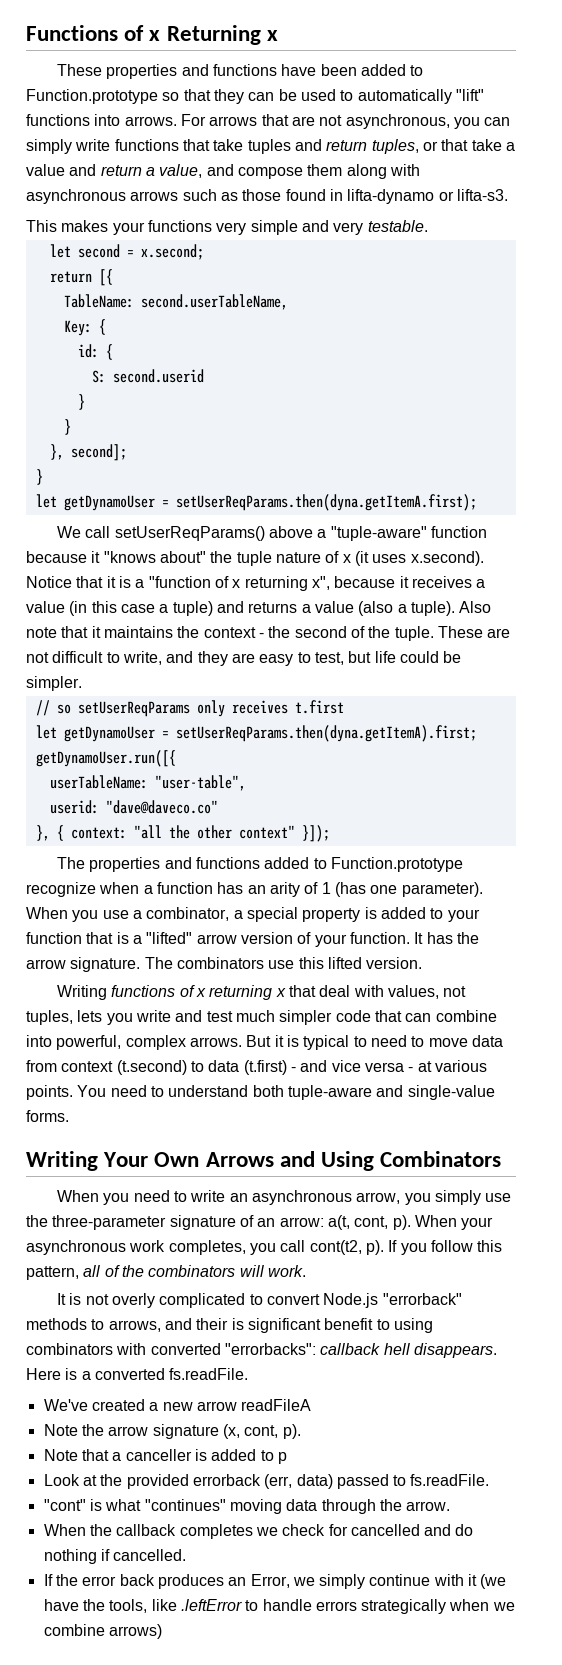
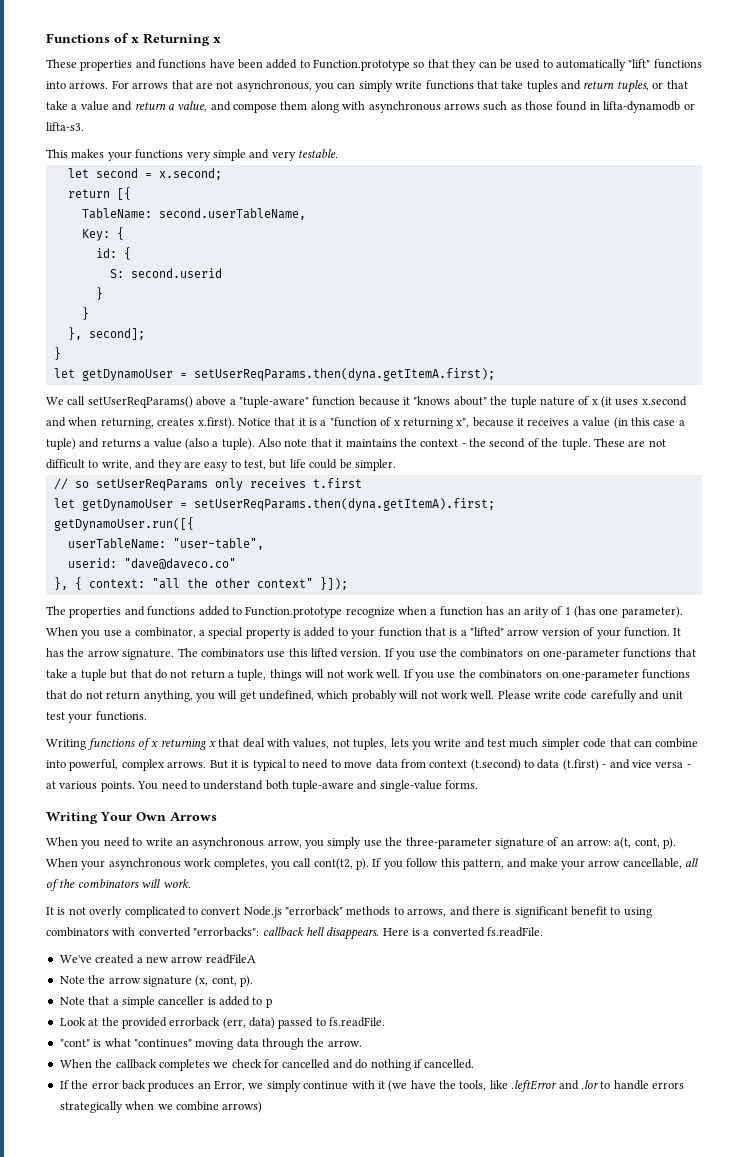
[347,189,435,204] lifta-dynamo -> [603,101,681,113] lifta-dynamodb
[410,551,484,566] x.second). -> [641,396,687,406] [46,417,235,429] x.second and when returning, creates x.first).
(423, 963) none -> [384,648,696,660] [46,669,691,681] [46,690,683,702] [46,711,147,723] If you use the combinators on one-parameter functions that take a tuple but that do not return a tuple, things will not work well. If you use the combinators on one-parameter functions that do not return anything, you will get undefined, which probably will not work well. Please write code carefully and unit test your functions.
[279,1151,502,1171] and Using Combinators -> (217, 816) none
(79, 1273) none -> [507,858,682,870] and make your arrow cancellable,
[196,1318,229,1330] their -> [471,906,500,915] there
(122, 1456) none -> [121,996,155,1008] simple
(242, 1605) none -> [558,1080,599,1090] and .lor

